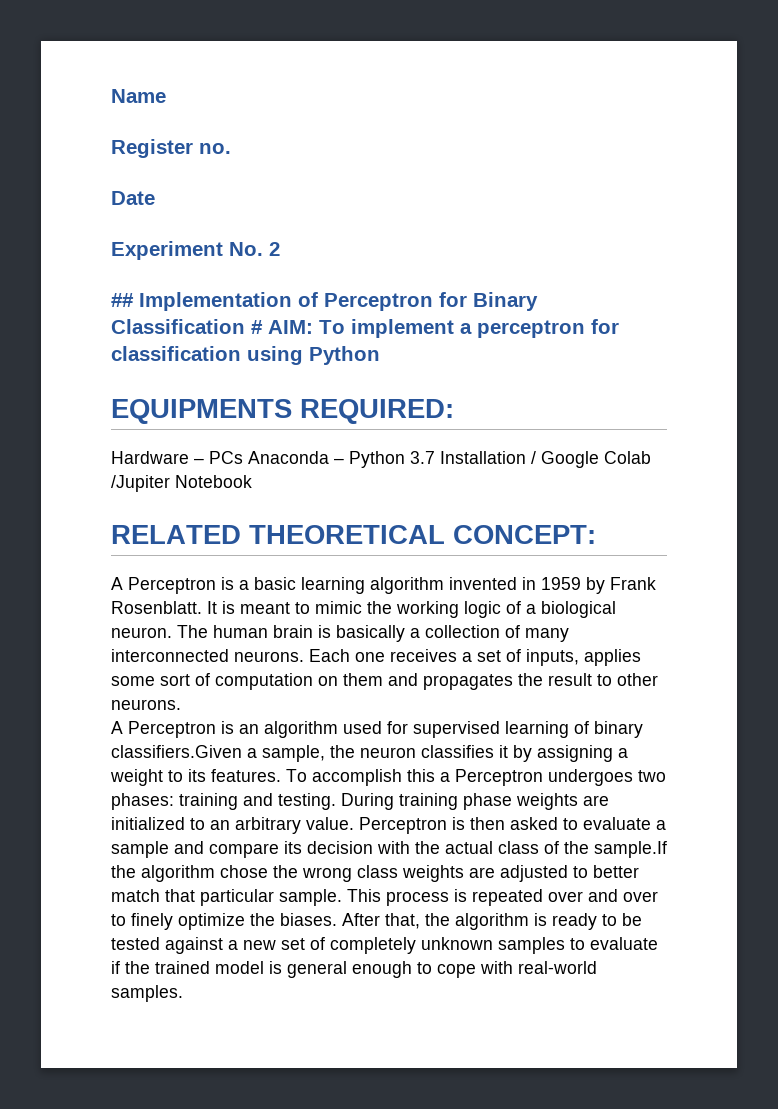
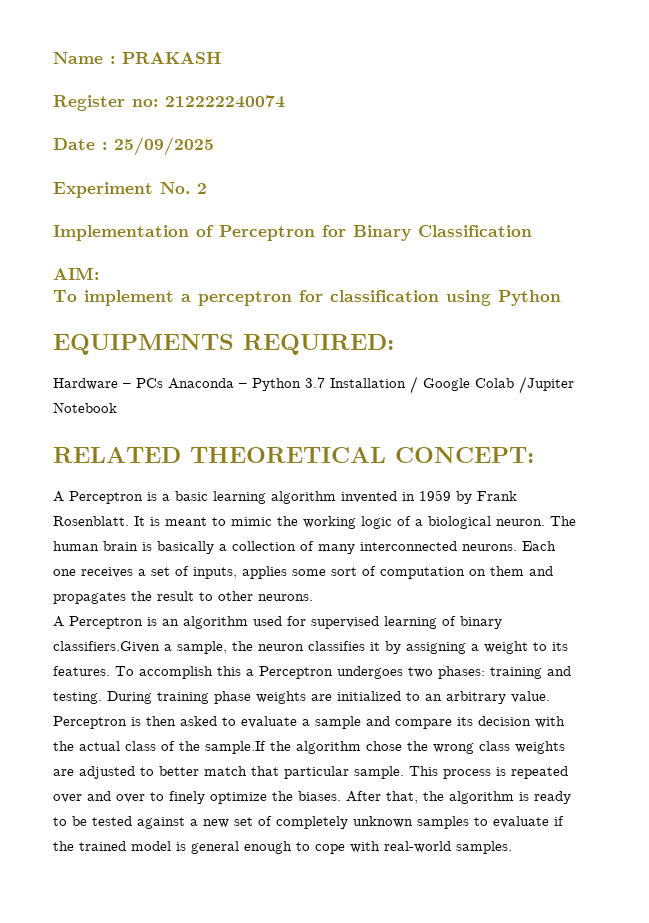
(166, 96) none -> [110,52,221,64] : PRAKASH
[199,143,231,154] no. -> [132,95,285,108] no: 212222240074
(155, 198) none -> [102,137,214,156] : 25/09/2025
[111,293,134,307] ## -> (207, 188) none
[251,320,263,334] # -> (532, 231) //
(313, 327) none -> (99, 273) //

